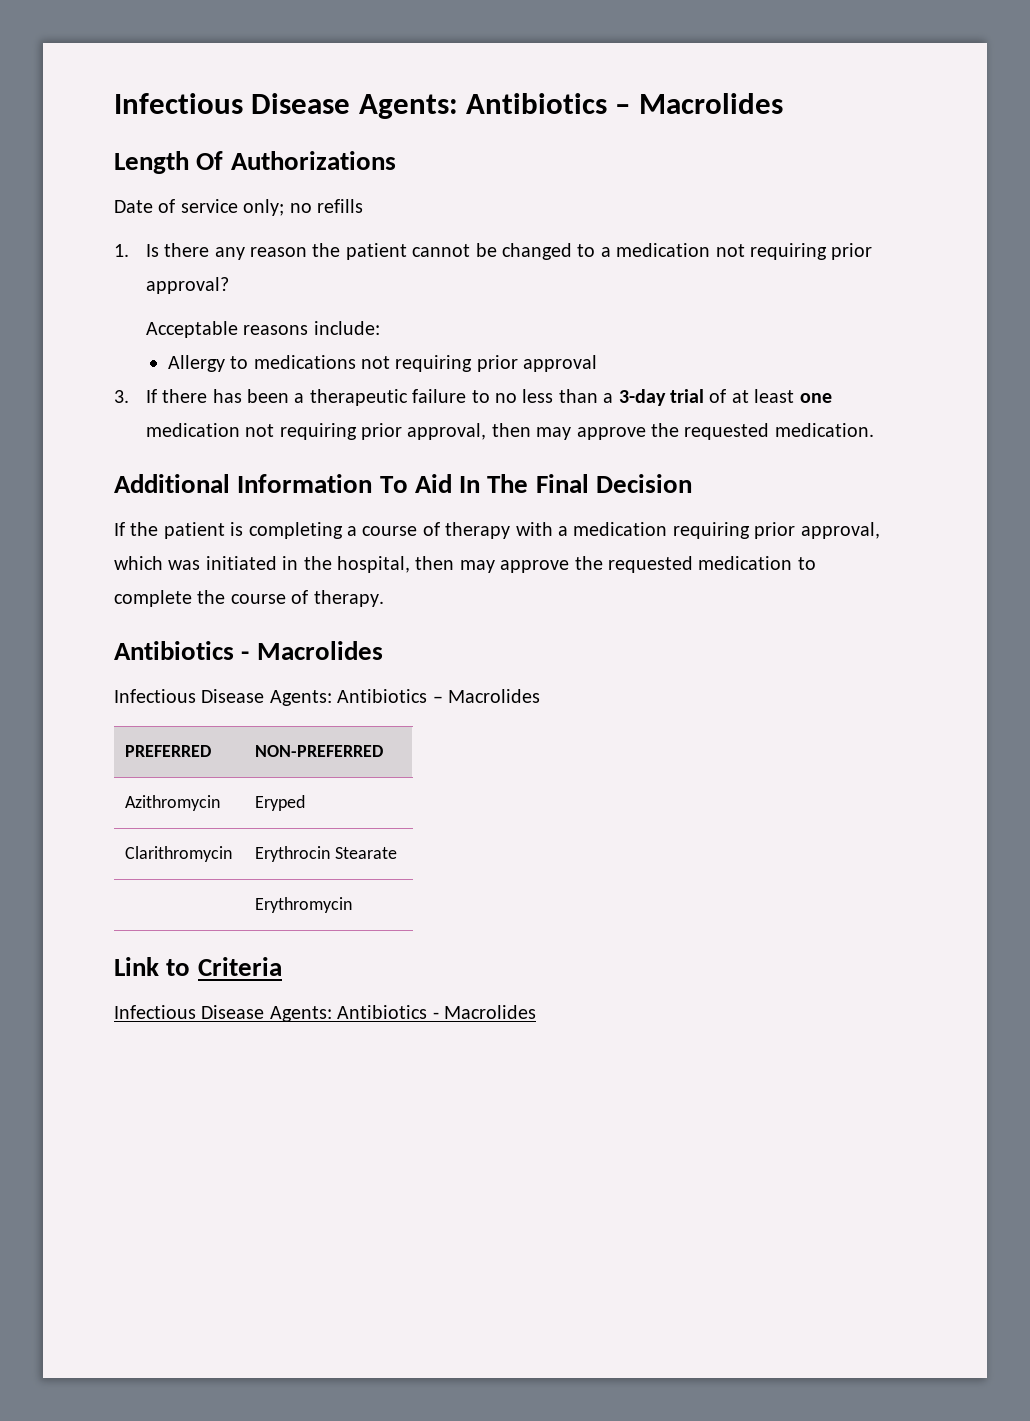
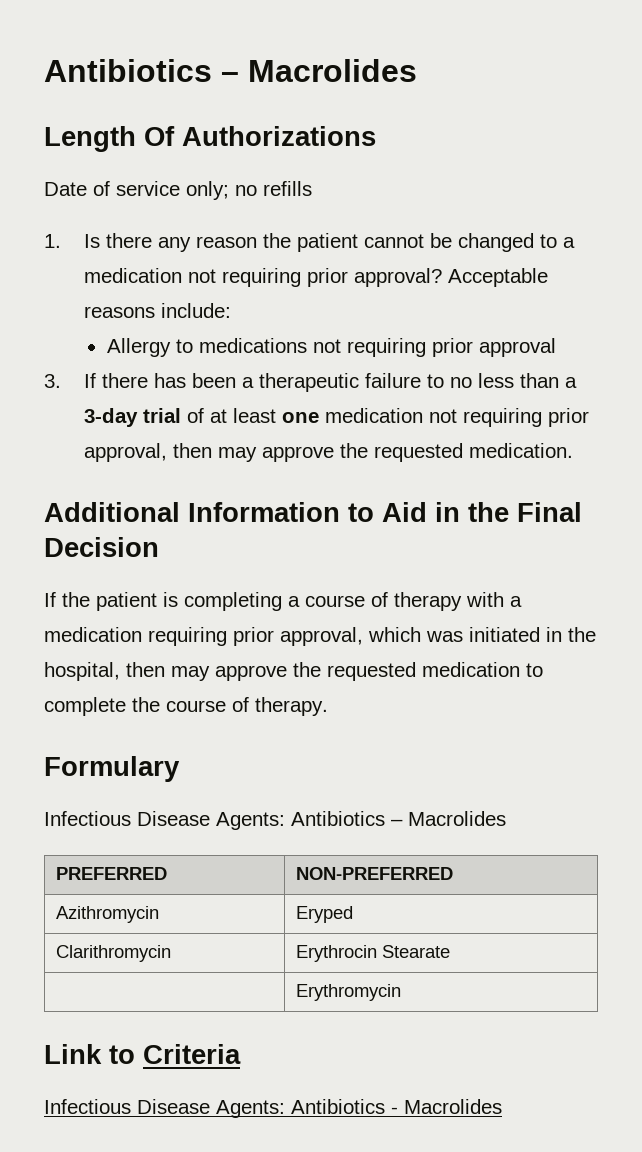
[114,93,458,119] Infectious Disease Agents: -> (44, 70) none
(229, 285) // -> (443, 277) none
[379,474,529,493] To Aid In The -> [348,502,509,522] to Aid in the
[114,641,383,660] Antibiotics - Macrolides -> [44,756,180,782] Formulary

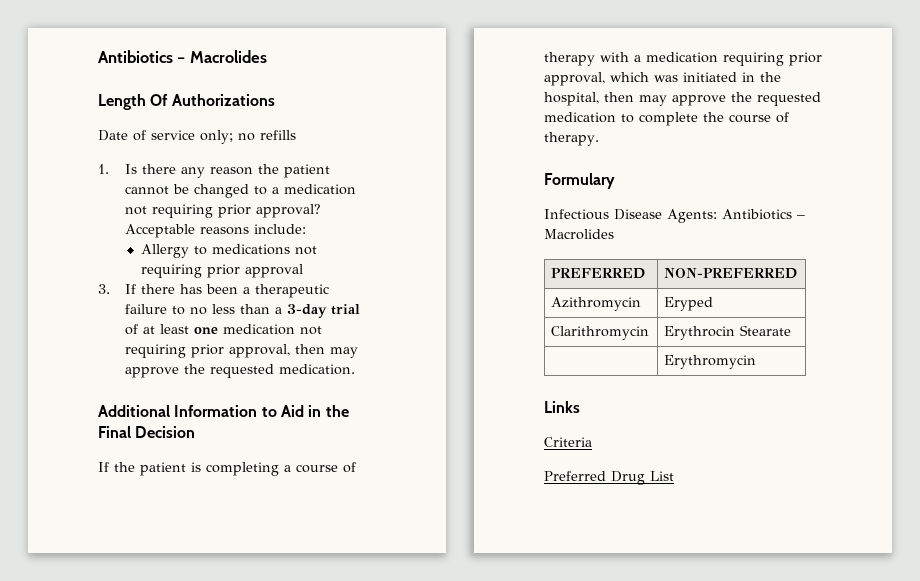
[44,1044,135,1064] Link to -> [544,401,580,413] Links //
[44,1099,502,1118] Infectious Disease Agents: Antibiotics - Macrolides -> [544,471,674,485] Preferred Drug List

